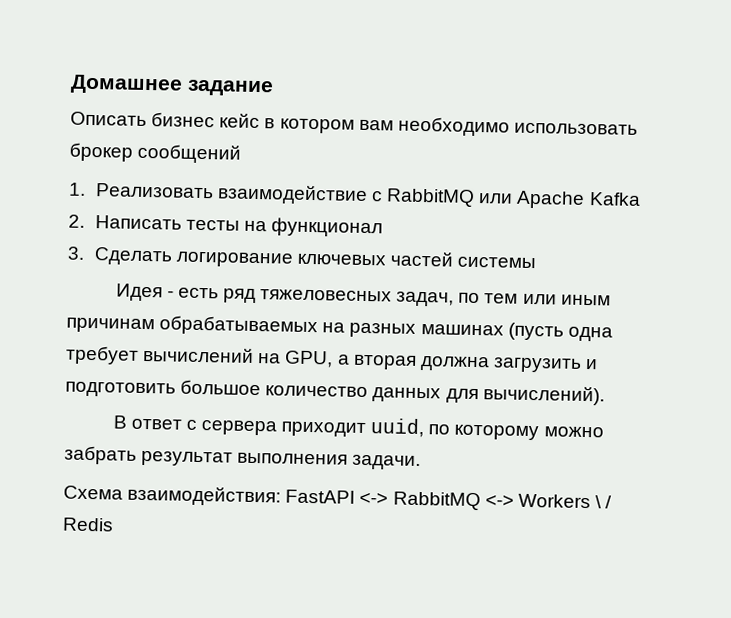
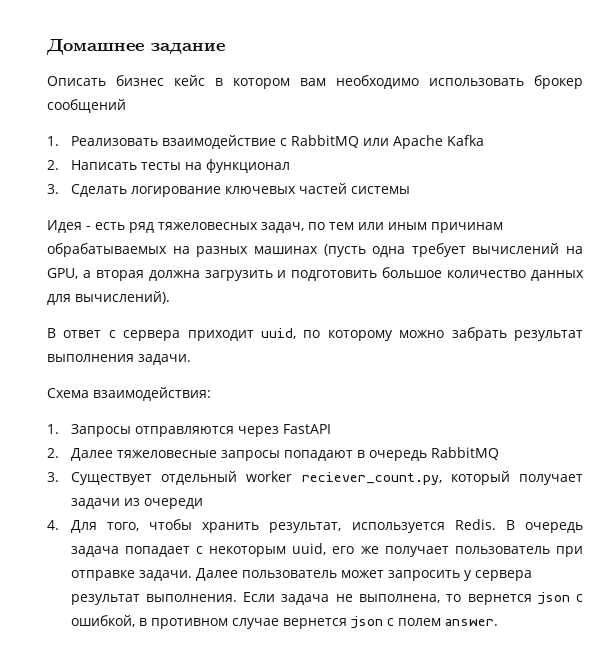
[285,489,613,511] [62,517,114,532] FastAPI <-> RabbitMQ <-> Workers \ / Redis -> [47,424,331,437] [47,447,499,461] [47,471,583,485] [70,498,203,509] [47,519,583,533] [70,543,583,557] [70,568,532,581] [70,592,583,605] [70,615,498,629] // 1. Запросы отправляются через FastAPI // 2. Далее тяжеловесные запросы попадают в очередь RabbitMQ // 3. Существует отдельный worker reciever_count.py, который получает задачи из очереди // 4. Для того, чтобы хранить результат, используется Redis. В очередь задача попадает с некоторым uuid, его же получает пользователь при отправке задачи. Далее пользователь может запросить у сервера результат выполнения. Если задача не выполнена, то вернется json с ошибкой, в противном случае вернется json с полем answer.

